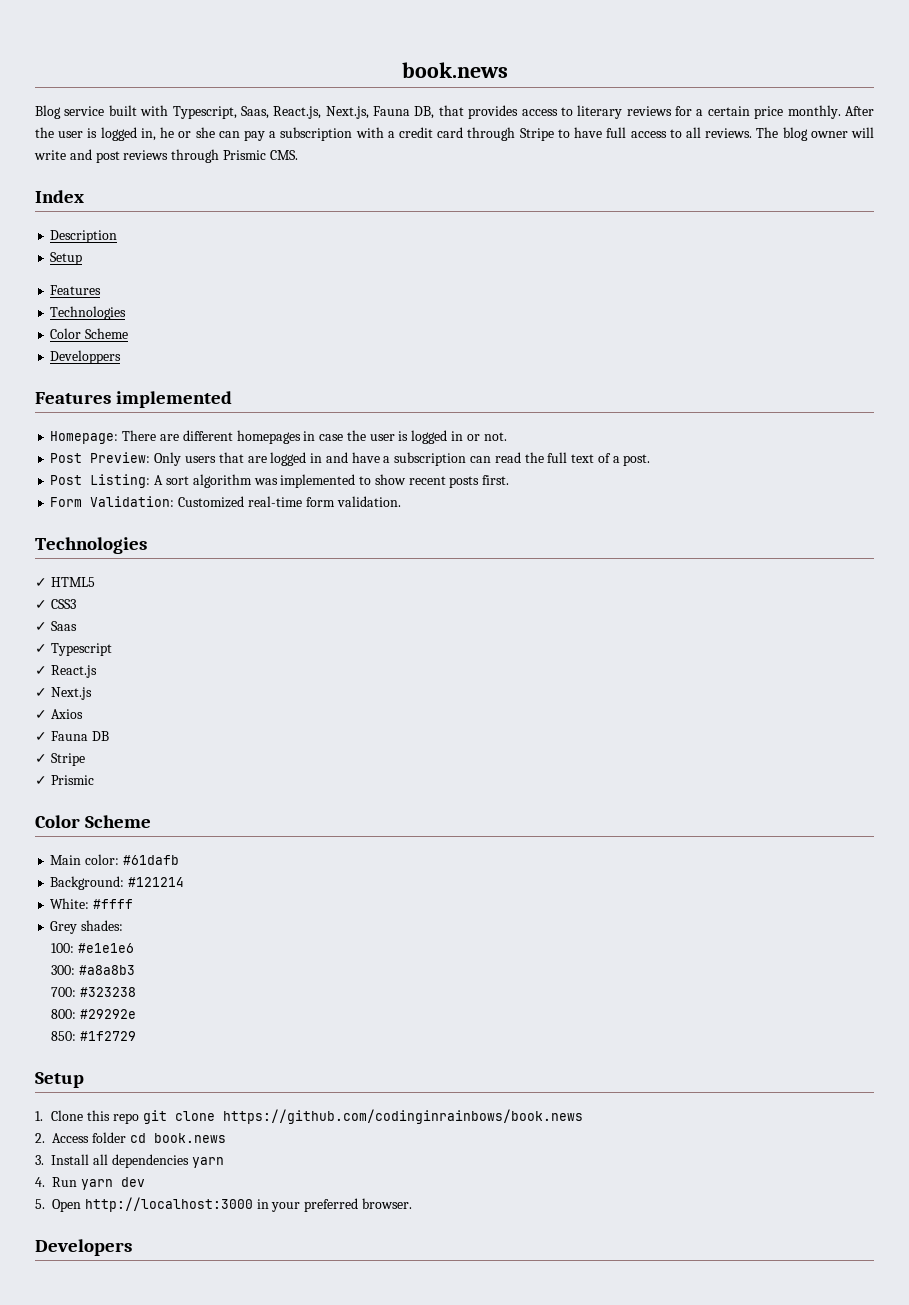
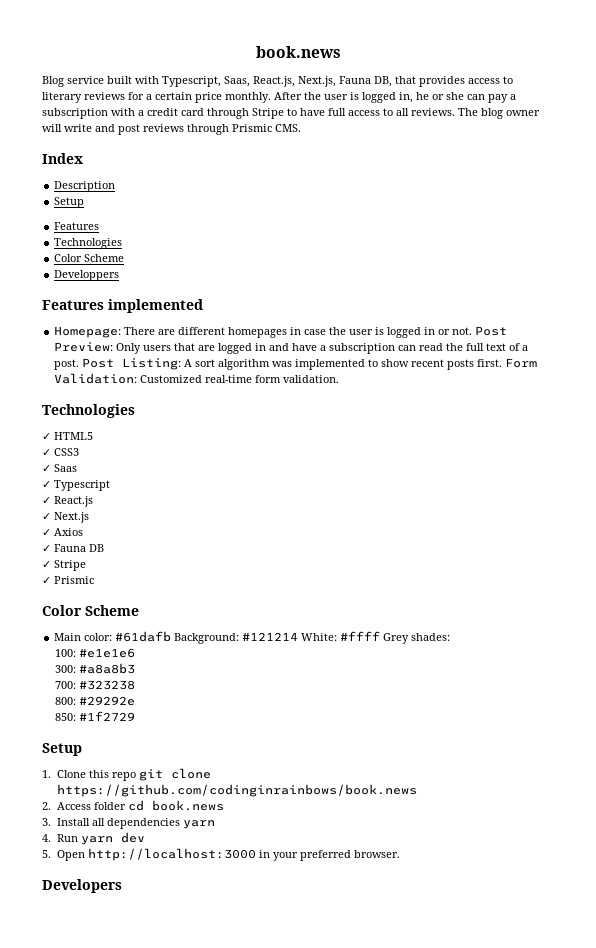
(507, 436) // -> (473, 331) none
(651, 460) // -> (80, 364) none
(510, 480) // -> (503, 363) none
(179, 860) // -> (172, 636) none
(185, 882) // -> (299, 636) none
(134, 904) // -> (381, 636) none

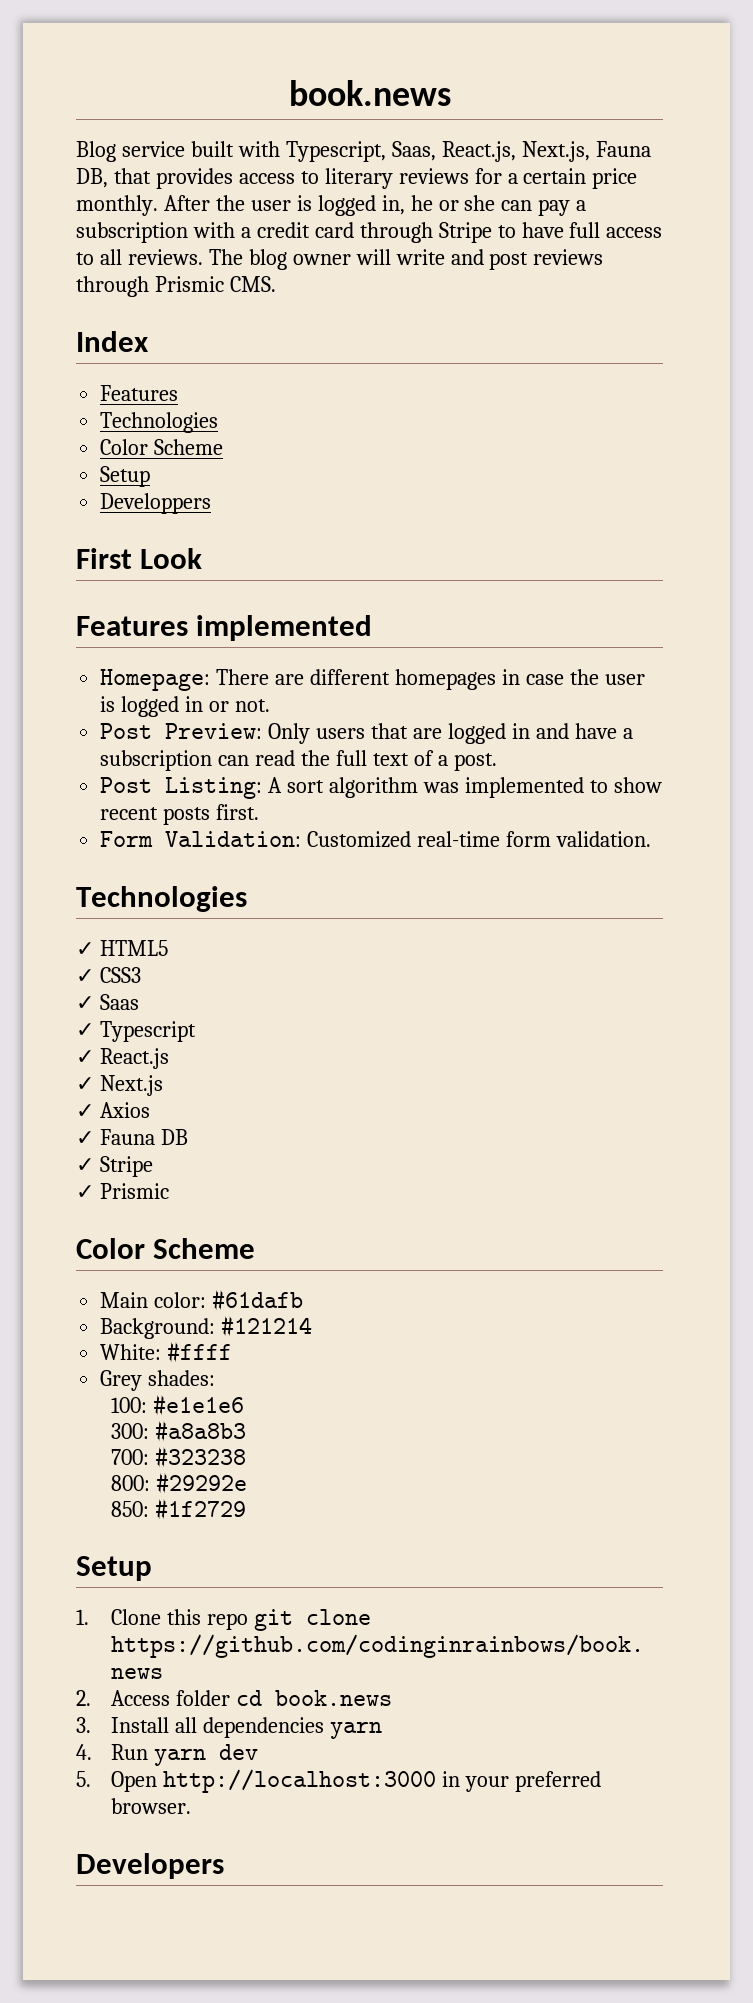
[54,181,116,192] [54,197,85,208] // Description // Setup -> (148, 341) none
(125, 258) none -> [100,466,151,487] // Setup
(120, 275) none -> [76,548,203,569] // First Look
(473, 331) none -> (270, 705) //
(80, 364) none -> (497, 762) //
(503, 363) none -> (260, 812) //
(172, 636) none -> (304, 1300) //
(299, 636) none -> (313, 1326) //
(381, 636) none -> (233, 1352) //

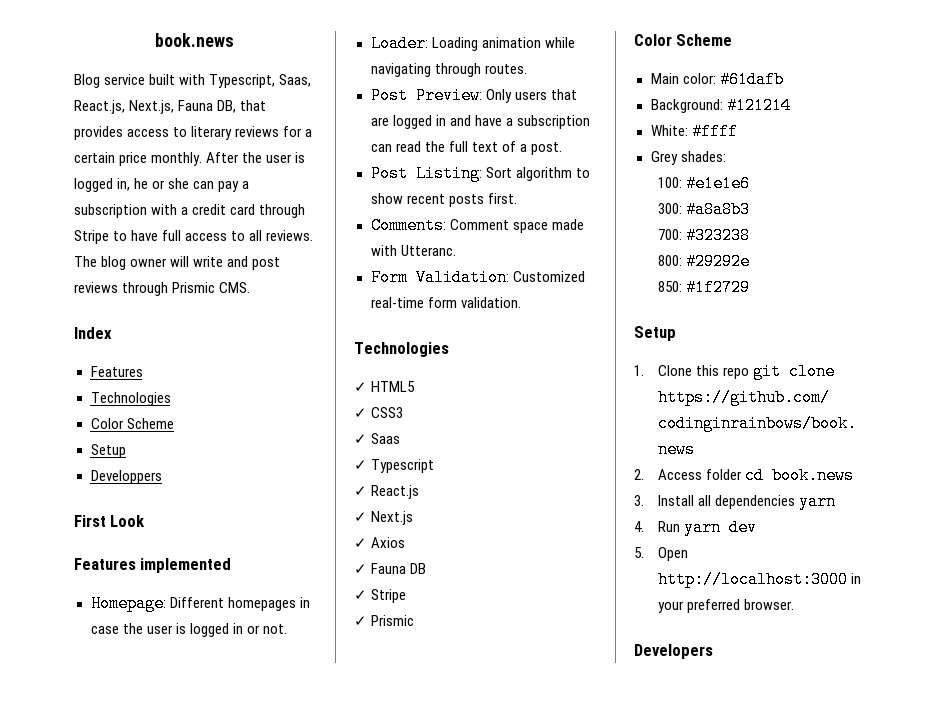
[216,669,391,685] There are different -> [169,597,224,608] Different
(270, 705) none -> [370,35,575,52] [370,63,527,77] // Loader: Loading animation while navigating through routes.
[268,777,584,798] A sort algorithm was implemented -> [485,167,572,181] Sort algorithm
(260, 812) none -> [370,217,584,234] [370,245,456,256] // Comments: Comment space made with Utteranc.

